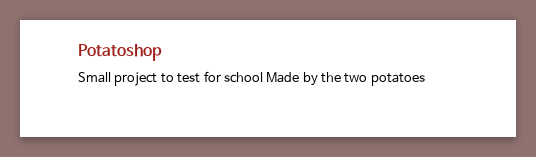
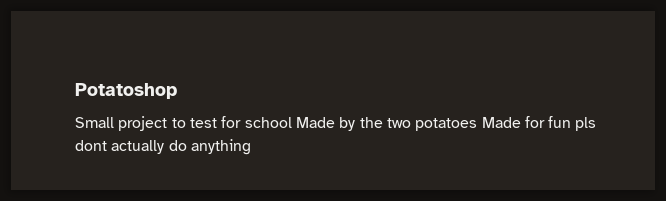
(425, 79) none -> [481,116,597,131] [75,139,251,155] Made for fun pls dont actually do anything

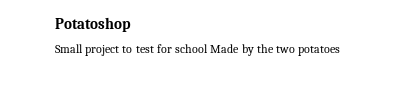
[481,116,597,131] [75,139,251,155] Made for fun pls dont actually do anything -> (341, 51) none

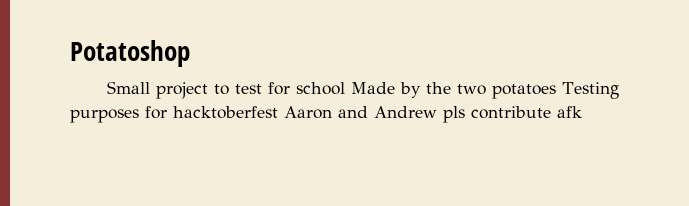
(341, 51) none -> [561,82,619,99] [70,106,582,123] Testing purposes for hacktoberfest Aaron and Andrew pls contribute afk

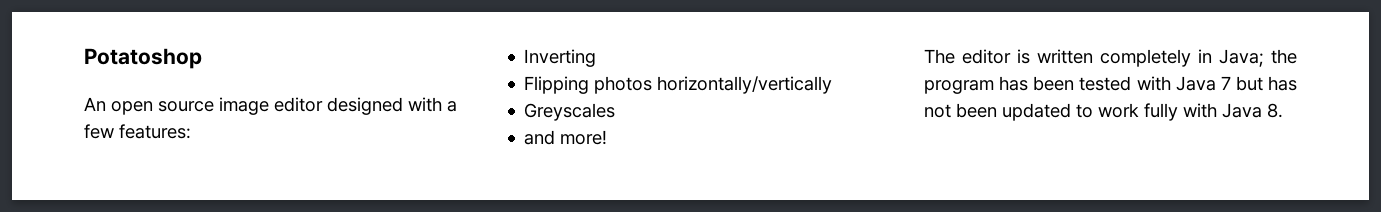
[106,81,619,99] [70,106,582,123] Small project to test for school Made by the two potatoes Testing purposes for hacktoberfest Aaron and Andrew pls contribute afk -> [84,97,457,115] [84,124,191,139] [524,49,597,67] [524,76,833,94] [524,103,616,121] [524,130,608,145] [924,49,1297,67] [924,76,1297,94] [924,103,1283,121] An open source image editor designed with a few features: // Inverting // Flipping photos horizontally/vertically // Greyscales // and more! // The editor is written completely in Java; the program has been tested with Java 7 but has not been updated to work fully with Java 8.

